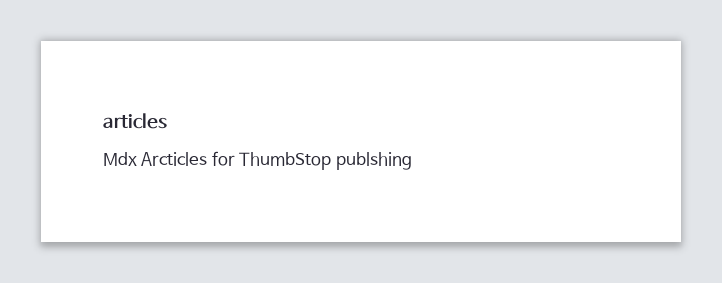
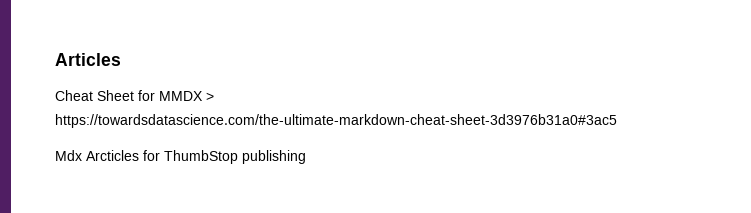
[103,113,167,129] articles -> [55,53,121,66] [55,90,214,101] [55,114,617,128] Articles // Cheat Sheet for MMDX > https://towardsdatascience.com/the-ultimate-markdown-cheat-sheet-3d3976b31a0#3ac5
[335,152,412,170] publshing -> [242,150,306,164] publishing

